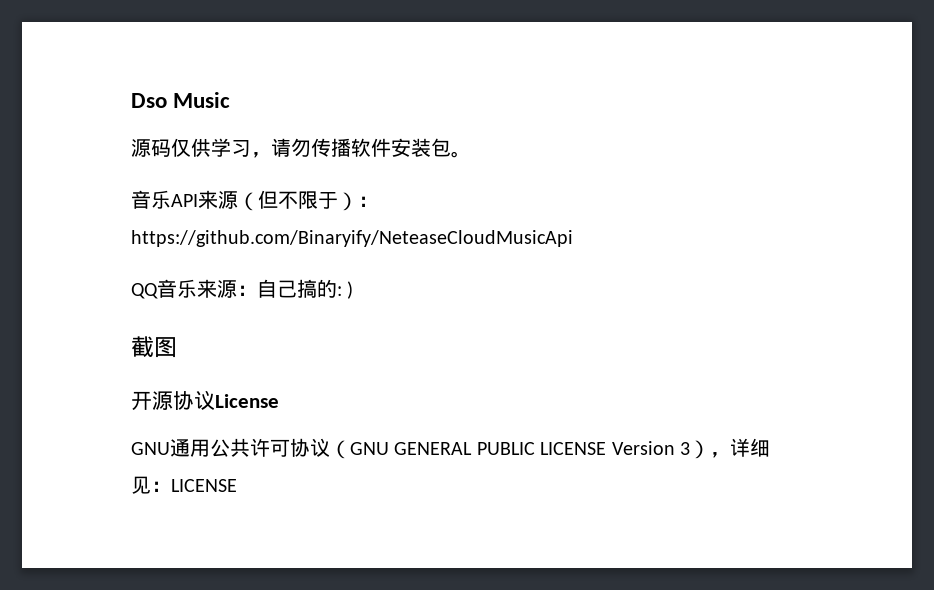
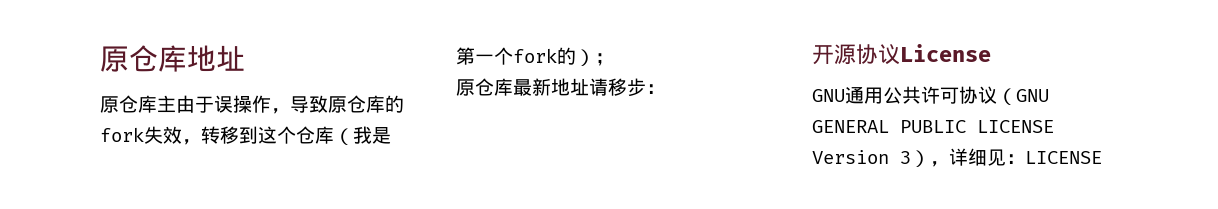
[131,92,231,108] [131,138,471,158] [131,190,378,211] [131,230,573,247] [131,279,354,299] [131,336,177,358] Dso Music // 源码仅供学习，请勿传播软件安装包。 // 音乐API来源（但不限于）：https://github.com/Binaryify/NeteaseCloudMusicApi // QQ音乐来源：自己搞的: ) // 截图 -> [100,45,245,72] [100,95,404,114] [100,126,391,145] [456,47,614,66] [456,78,665,97] 原仓库地址 // 原仓库主由于误操作，导致原仓库的fork失效，转移到这个仓库（我是第一个fork的）； // 原仓库最新地址请移步：

